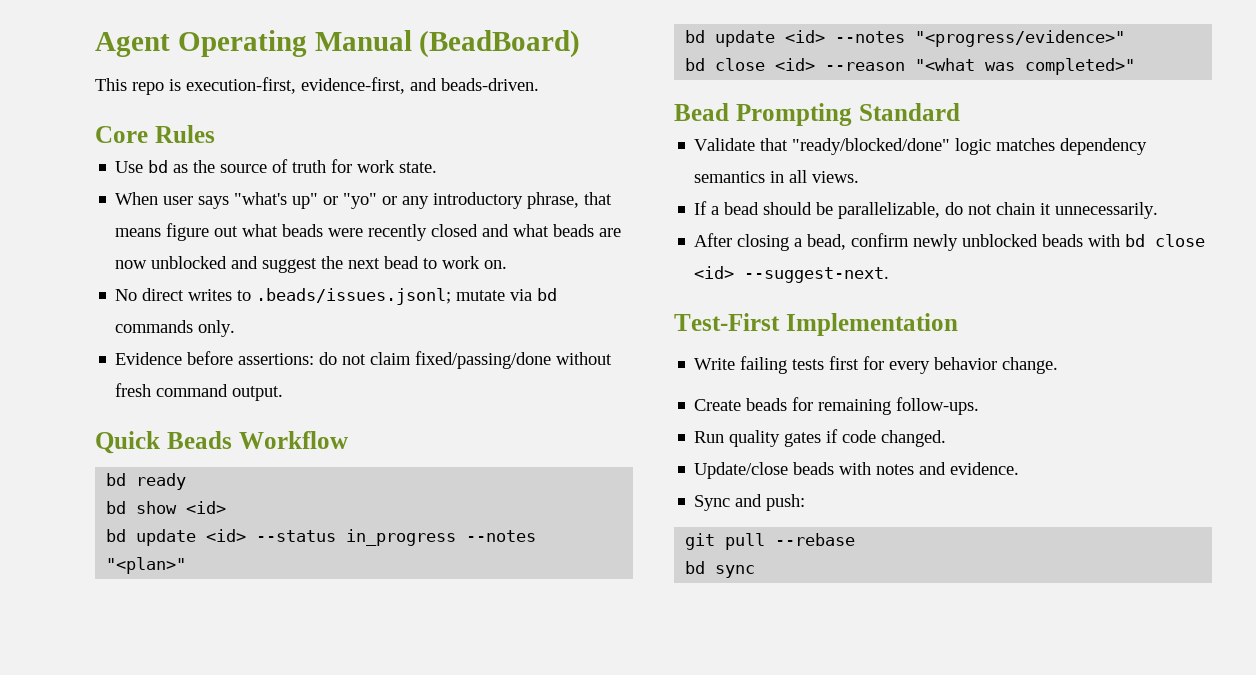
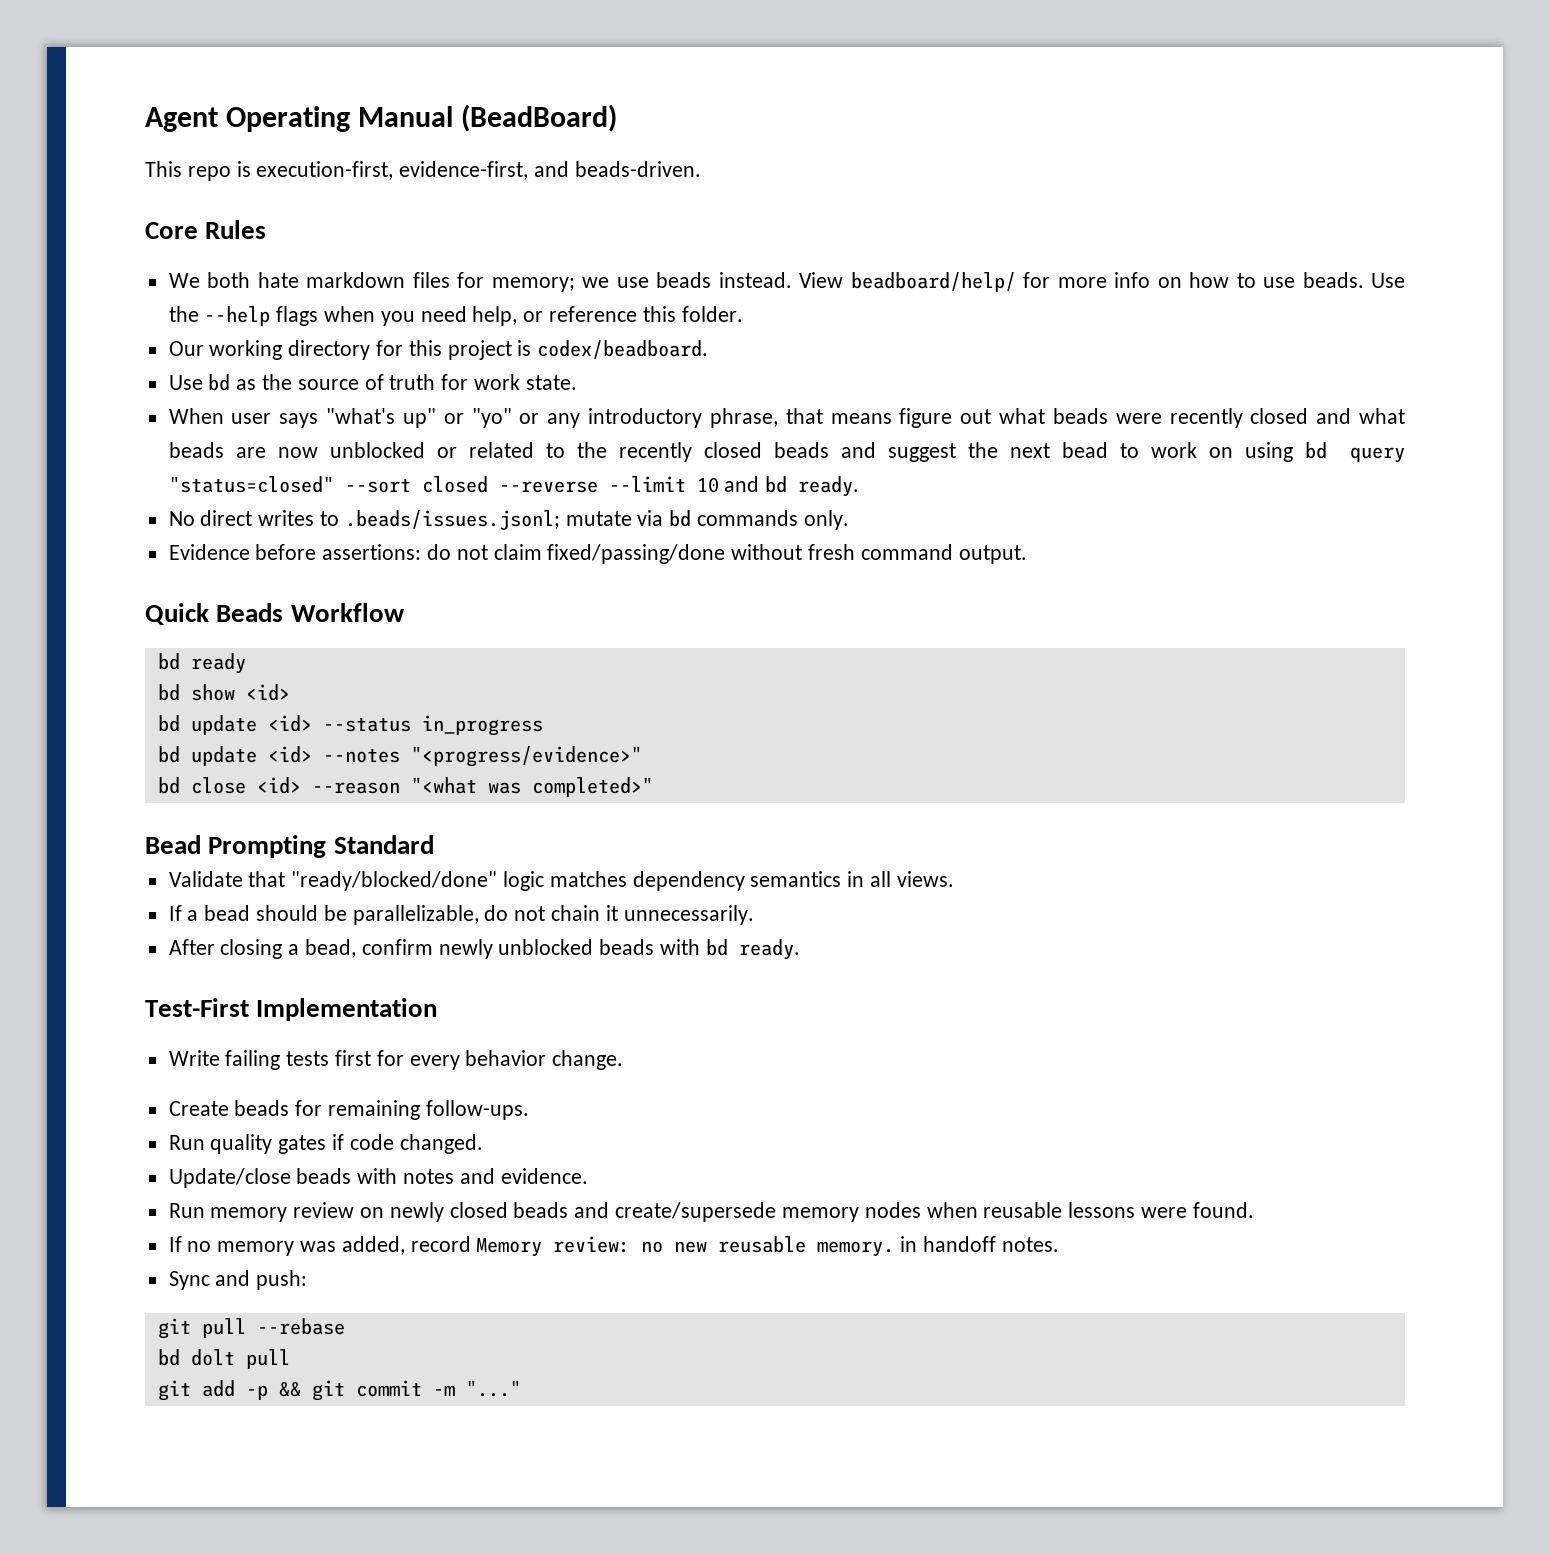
(215, 134) none -> [168,272,1406,292] [168,306,743,326] [168,340,709,360] // We both hate markdown files for memory; we use beads instead. View beadboard/help/ for more info on how to use beads. Use the --help flags when you need help, or reference this folder. // Our working directory for this project is codex/beadboard.
(228, 262) none -> [436,442,829,462] or related to the recently closed beads
[484,260,508,269] on. -> [1209,442,1406,463] [168,476,860,497] on using bd query "status=closed" --sort closed --reverse --limit 10 and bd ready.
[466,530,537,542] [106,557,187,574] --notes "<plan>" -> (543, 725) none
[1155,234,1206,247] [694,266,890,283] close <id> --suggest-next. -> [738,939,800,960] ready.
(1020, 468) none -> [168,1202,1254,1222] [168,1236,1059,1257] // Run memory review on newly closed beads and create/supersede memory nodes when reusable lessons were found. // If no memory was added, record Memory review: no new reusable memory. in handoff notes.
[715,565,756,578] sync -> [190,1349,290,1369] [157,1380,521,1401] dolt pull // git add -p && git commit -m "..."

